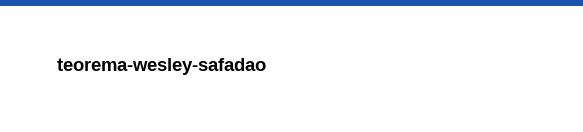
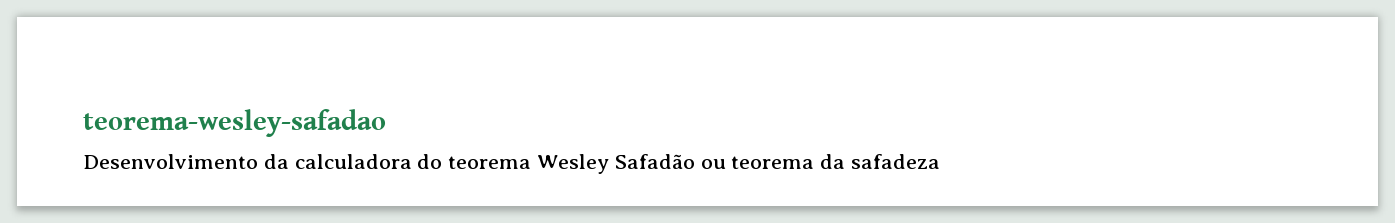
(266, 66) none -> [83,154,941,174] // Desenvolvimento da calculadora do teorema Wesley Safadão ou teorema da safadeza

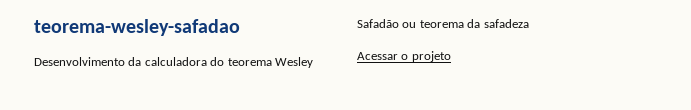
(941, 161) none -> [357,51,451,62] // Acessar o projeto

